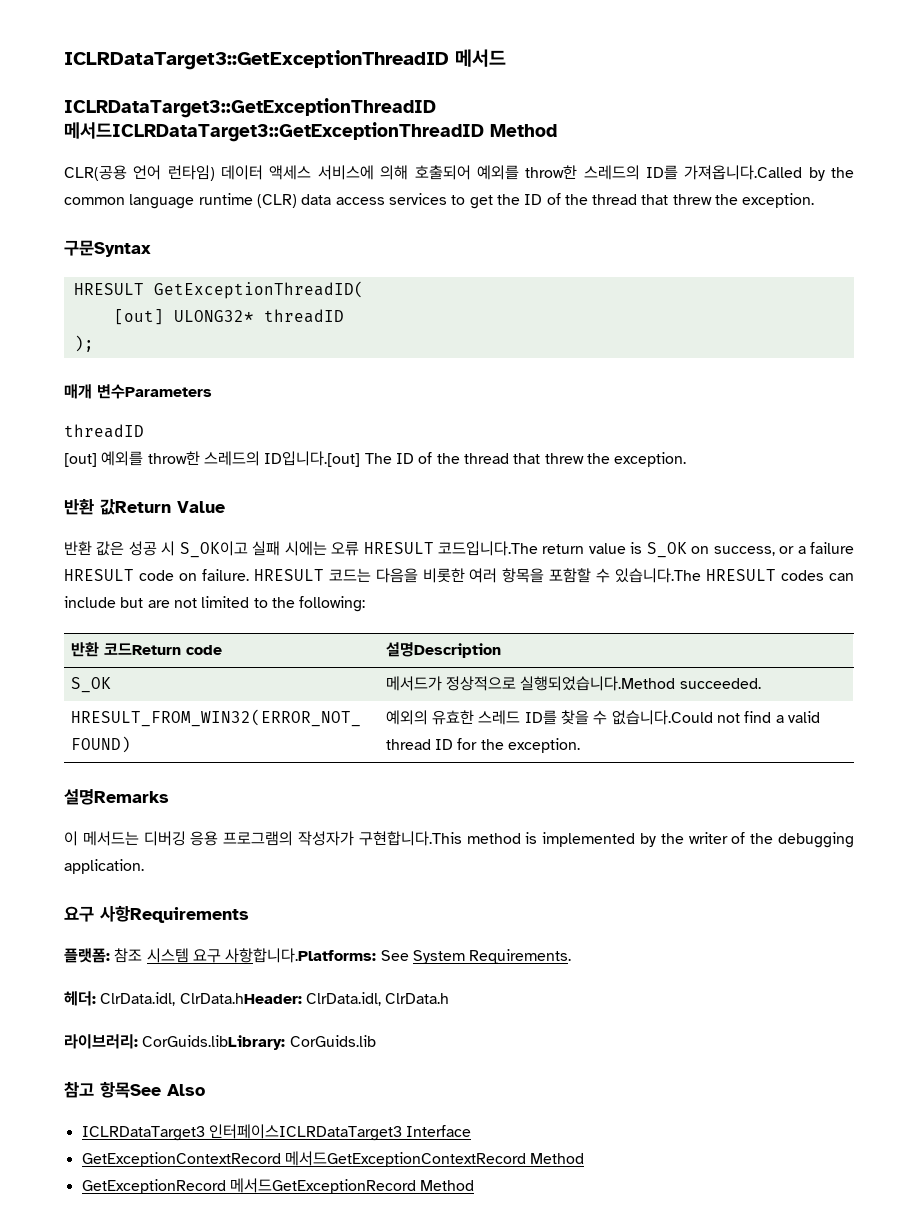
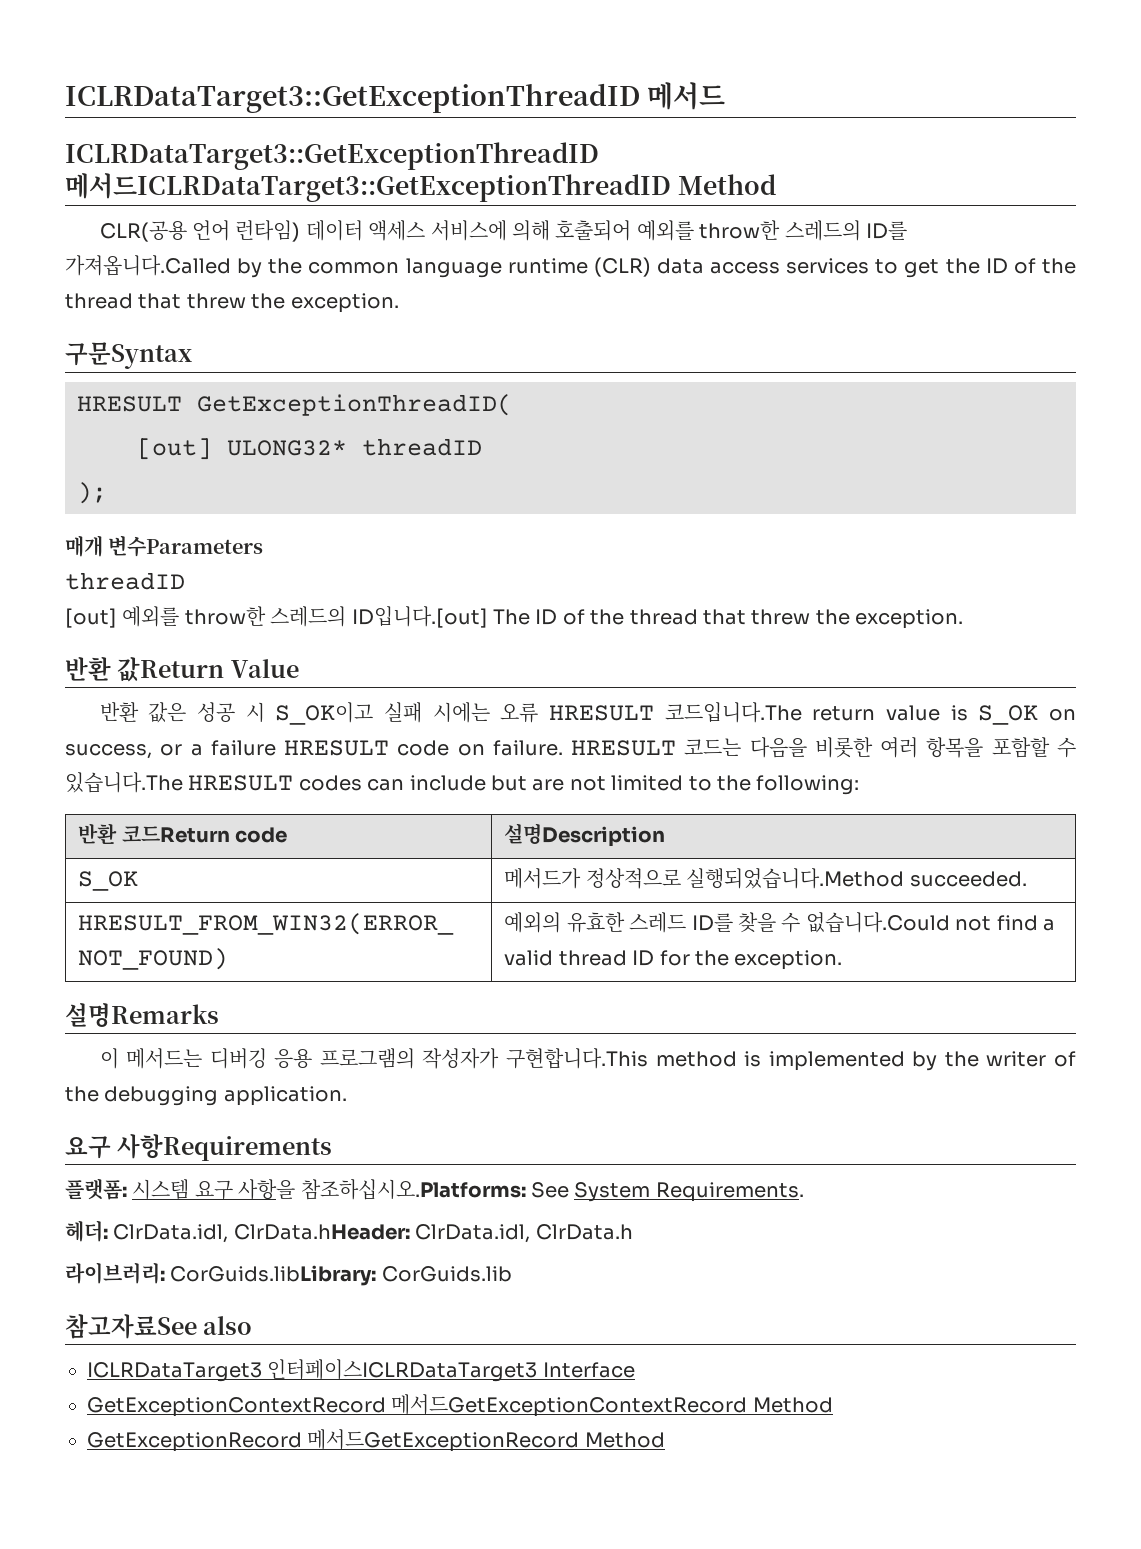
[114,948,143,963] 참조 -> (127, 1189) none
[225,948,377,963] 사항합니다.Platforms: -> [238,1179,526,1200] 사항을 참조하십시오.Platforms:
[64,1081,205,1098] 참고 항목See Also -> [65,1314,253,1339] 참고자료See also

